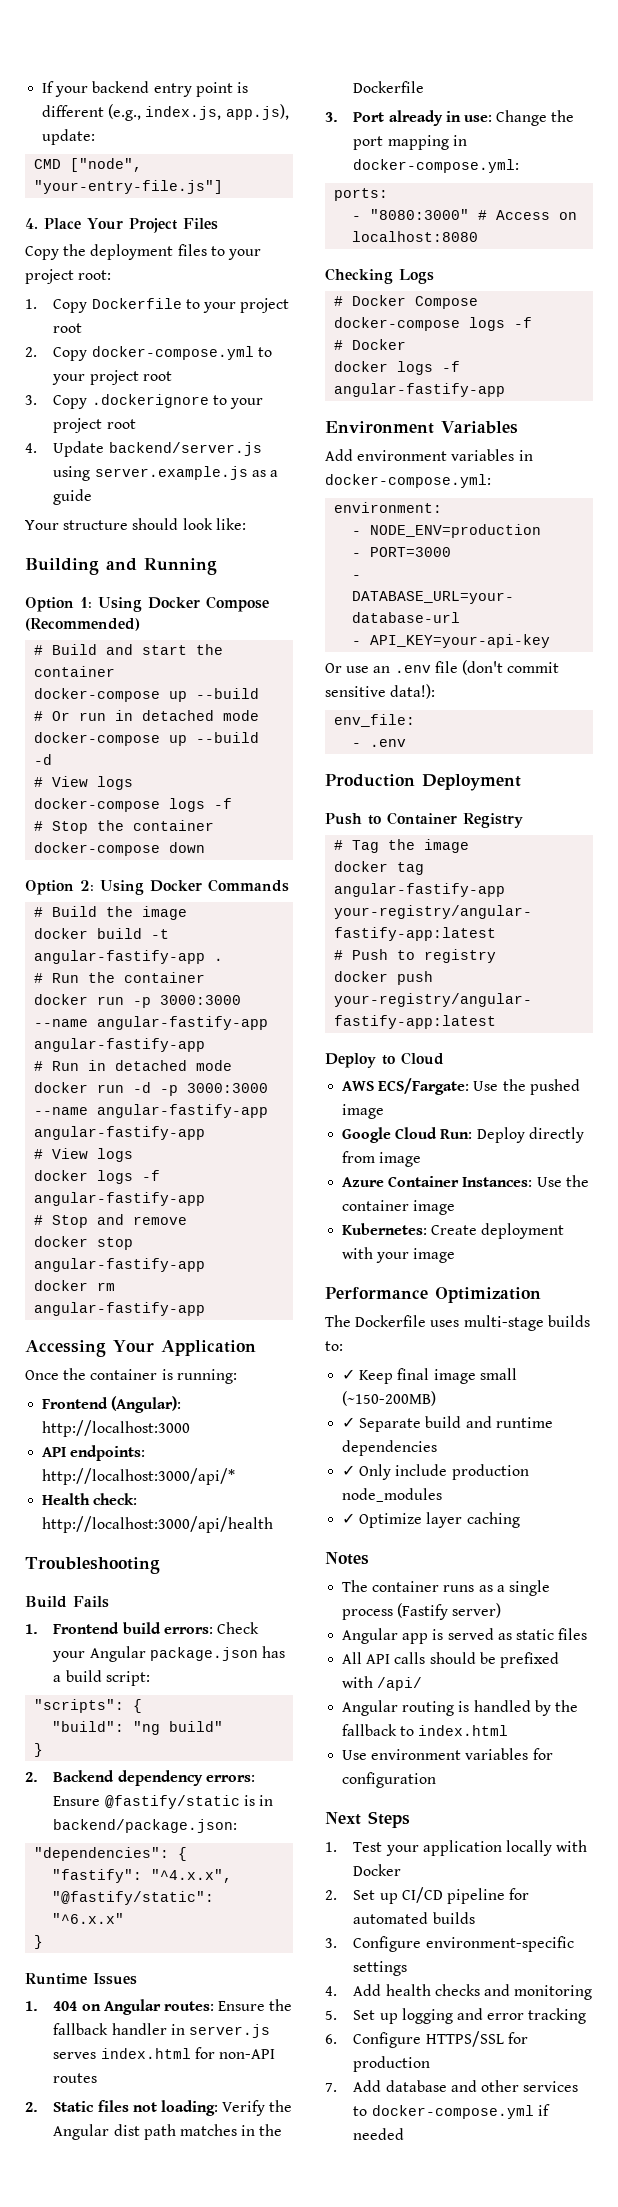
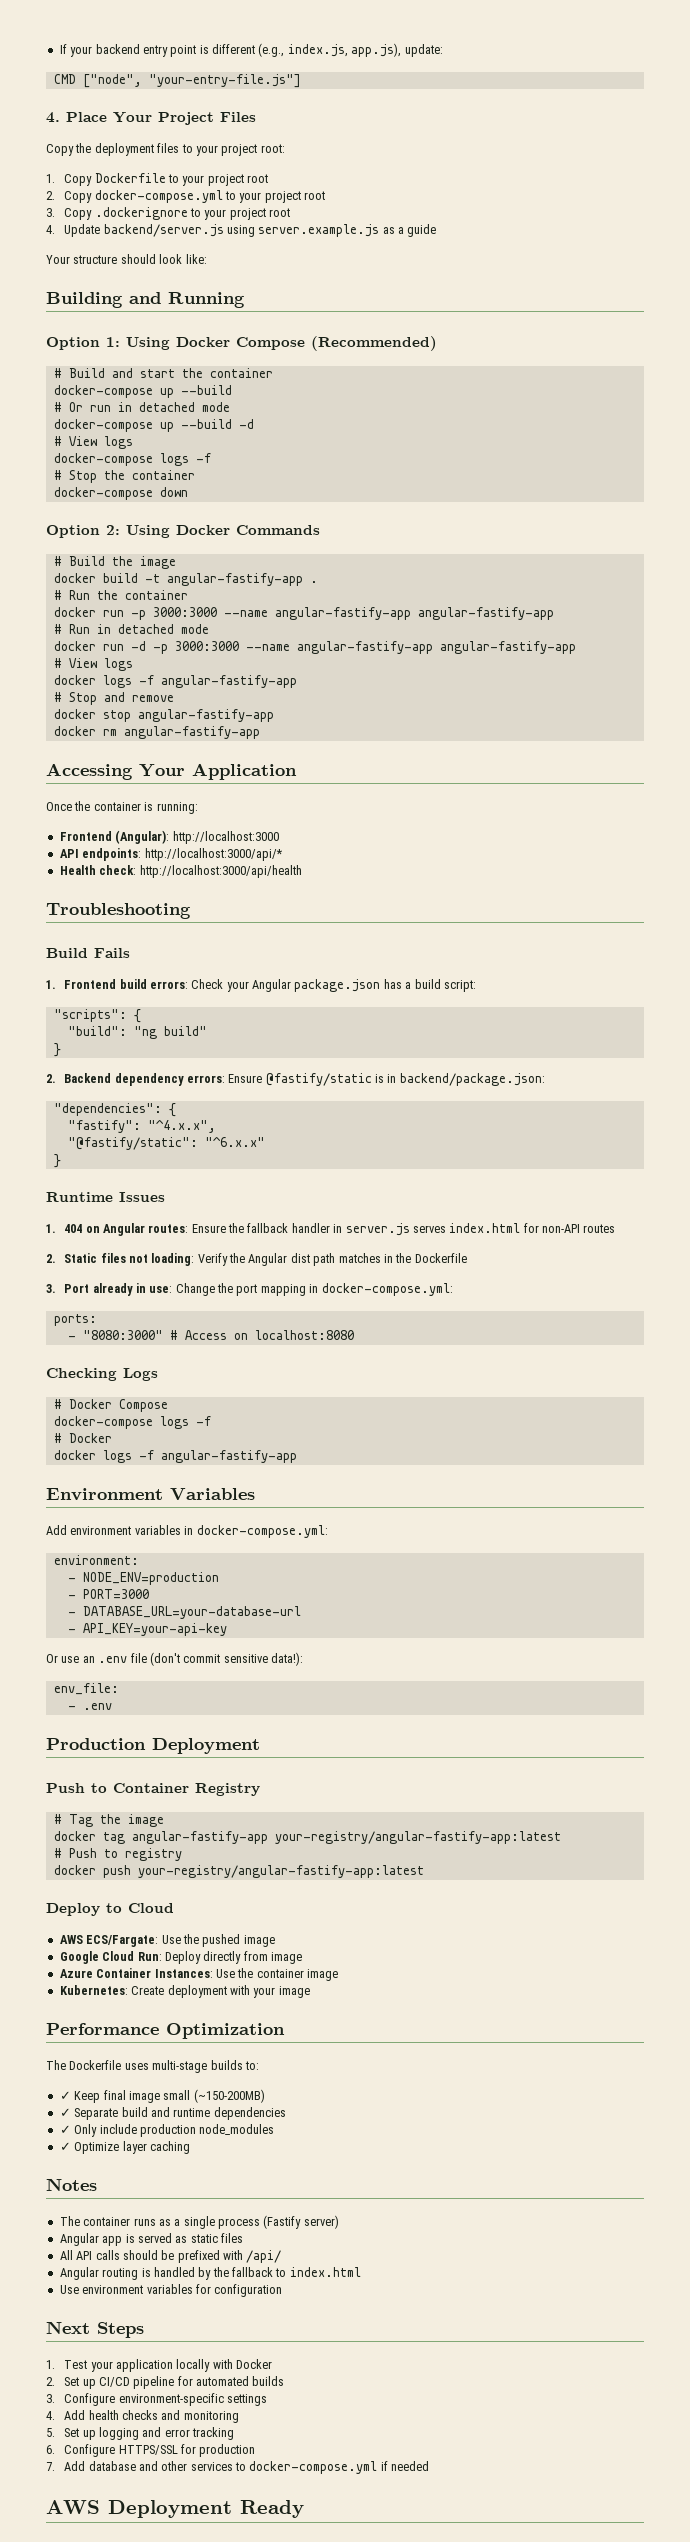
(405, 2134) none -> [46,2500,304,2518] // AWS Deployment Ready

